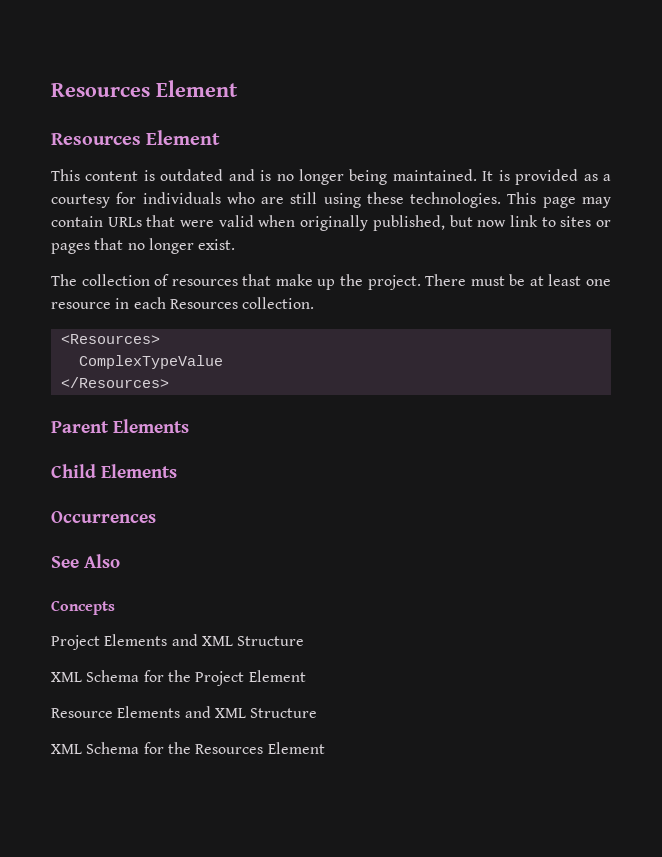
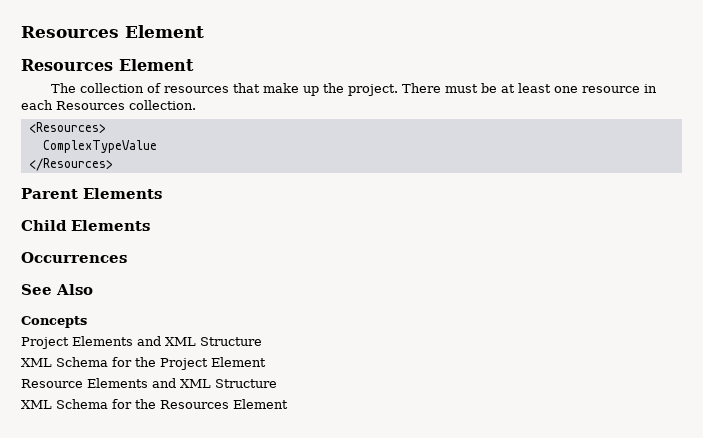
[51,169,611,185] [51,192,611,208] [51,215,611,231] [51,238,236,254] // This content is outdated and is no longer being maintained. It is provided as a courtesy for individuals who are still using these technologies. This page may contain URLs that were valid when originally published, but now link to sites or pages that no longer exist. -> (194, 65) none

